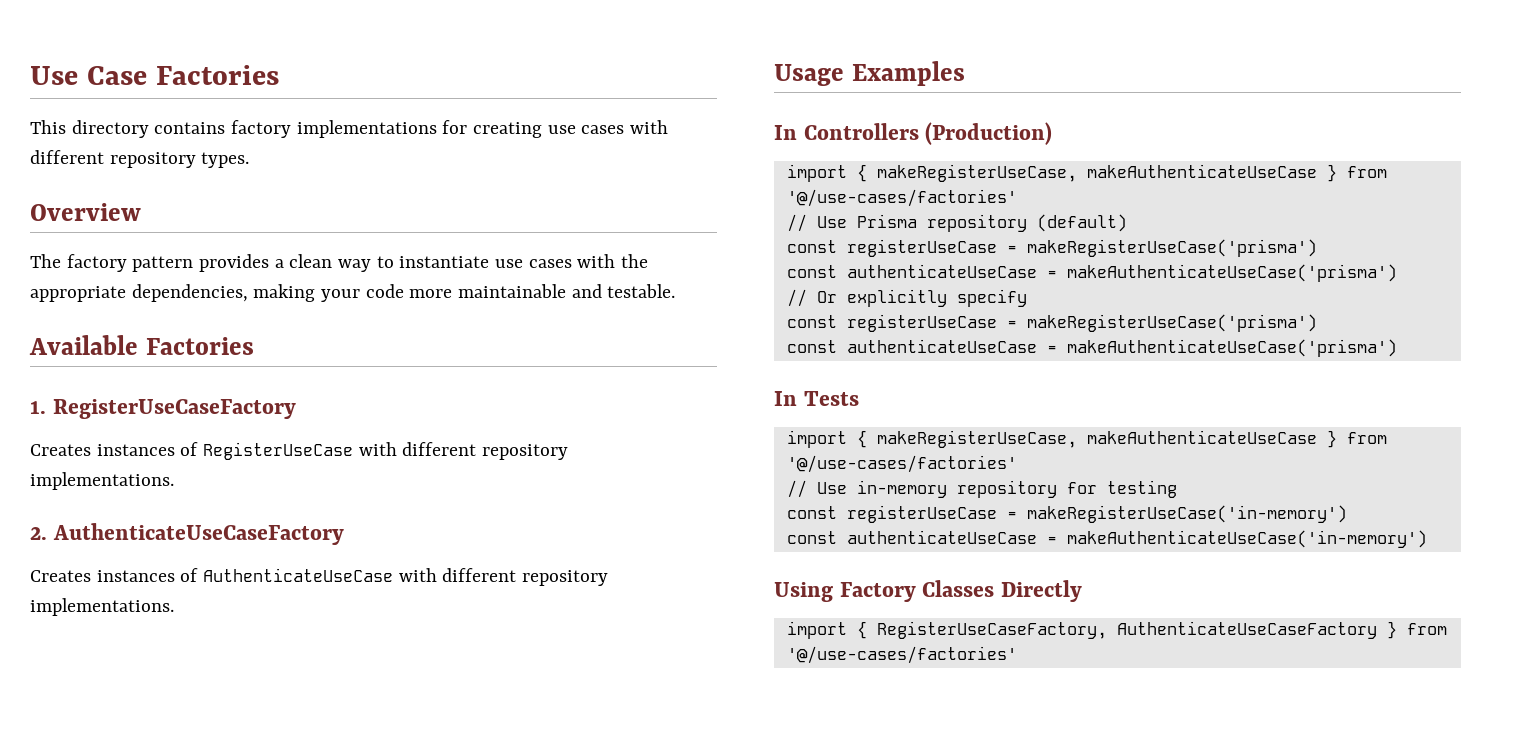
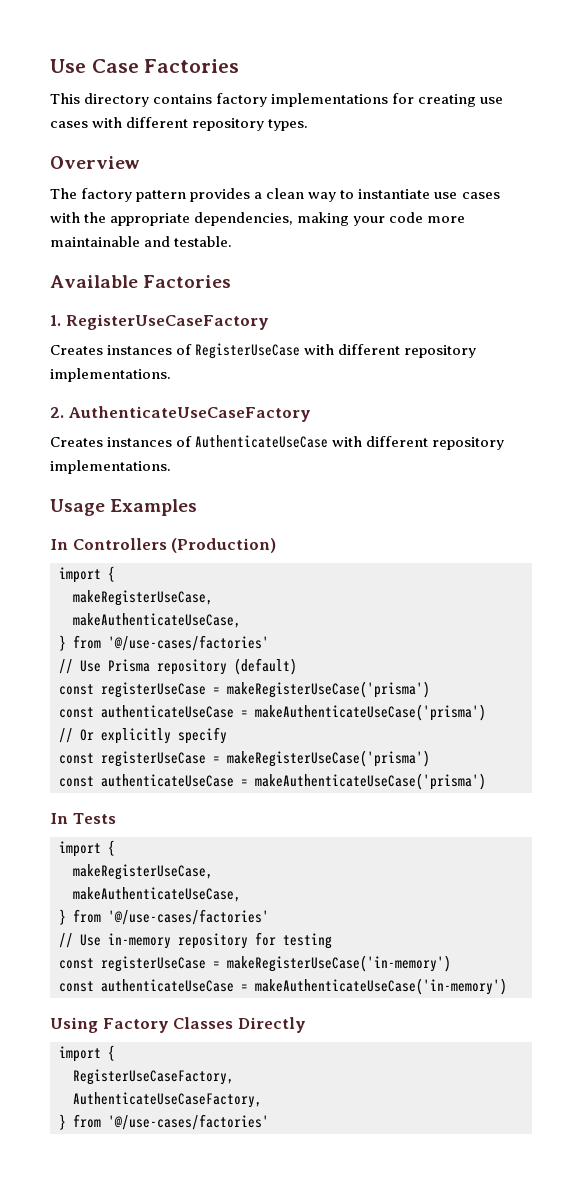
[876,164,1317,182] makeRegisterUseCase, makeAuthenticateUseCase -> [73,590,213,606] [73,613,241,628] // makeRegisterUseCase, // makeAuthenticateUseCase, //
[876,430,1317,448] makeRegisterUseCase, makeAuthenticateUseCase -> [73,864,213,880] [73,887,241,902] // makeRegisterUseCase, // makeAuthenticateUseCase, //
(867, 630) none -> (115, 1053) //
[1116,621,1377,639] AuthenticateUseCaseFactory -> [73,1092,262,1108] // AuthenticateUseCaseFactory, //

